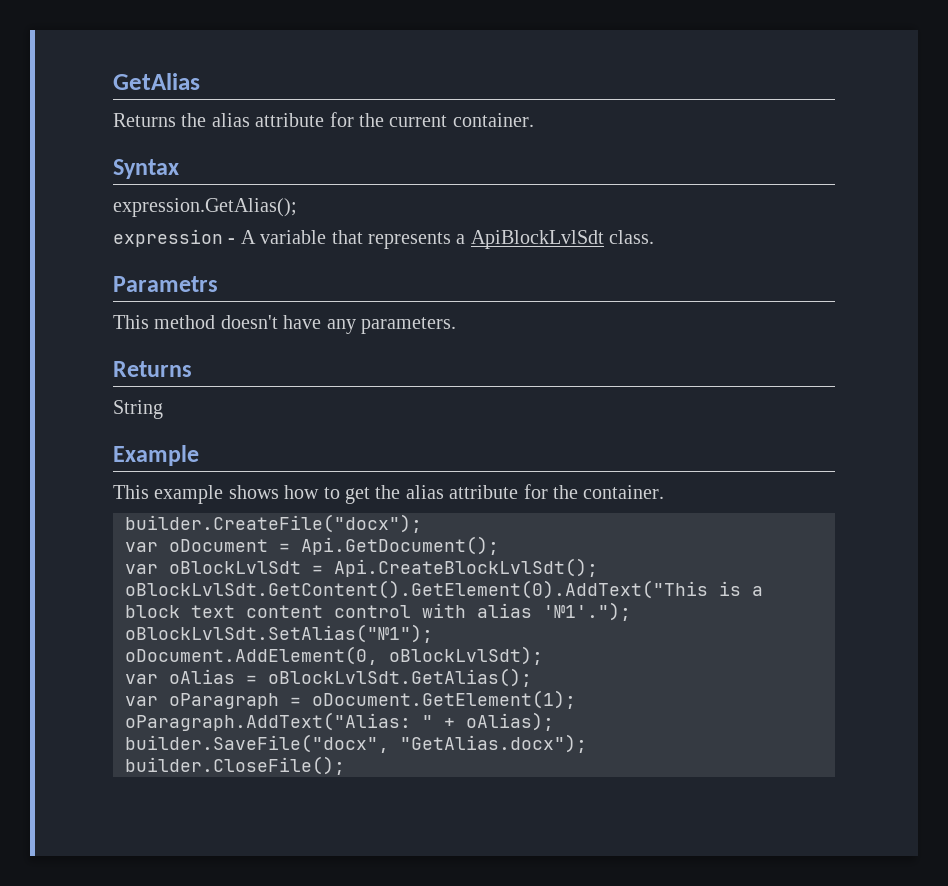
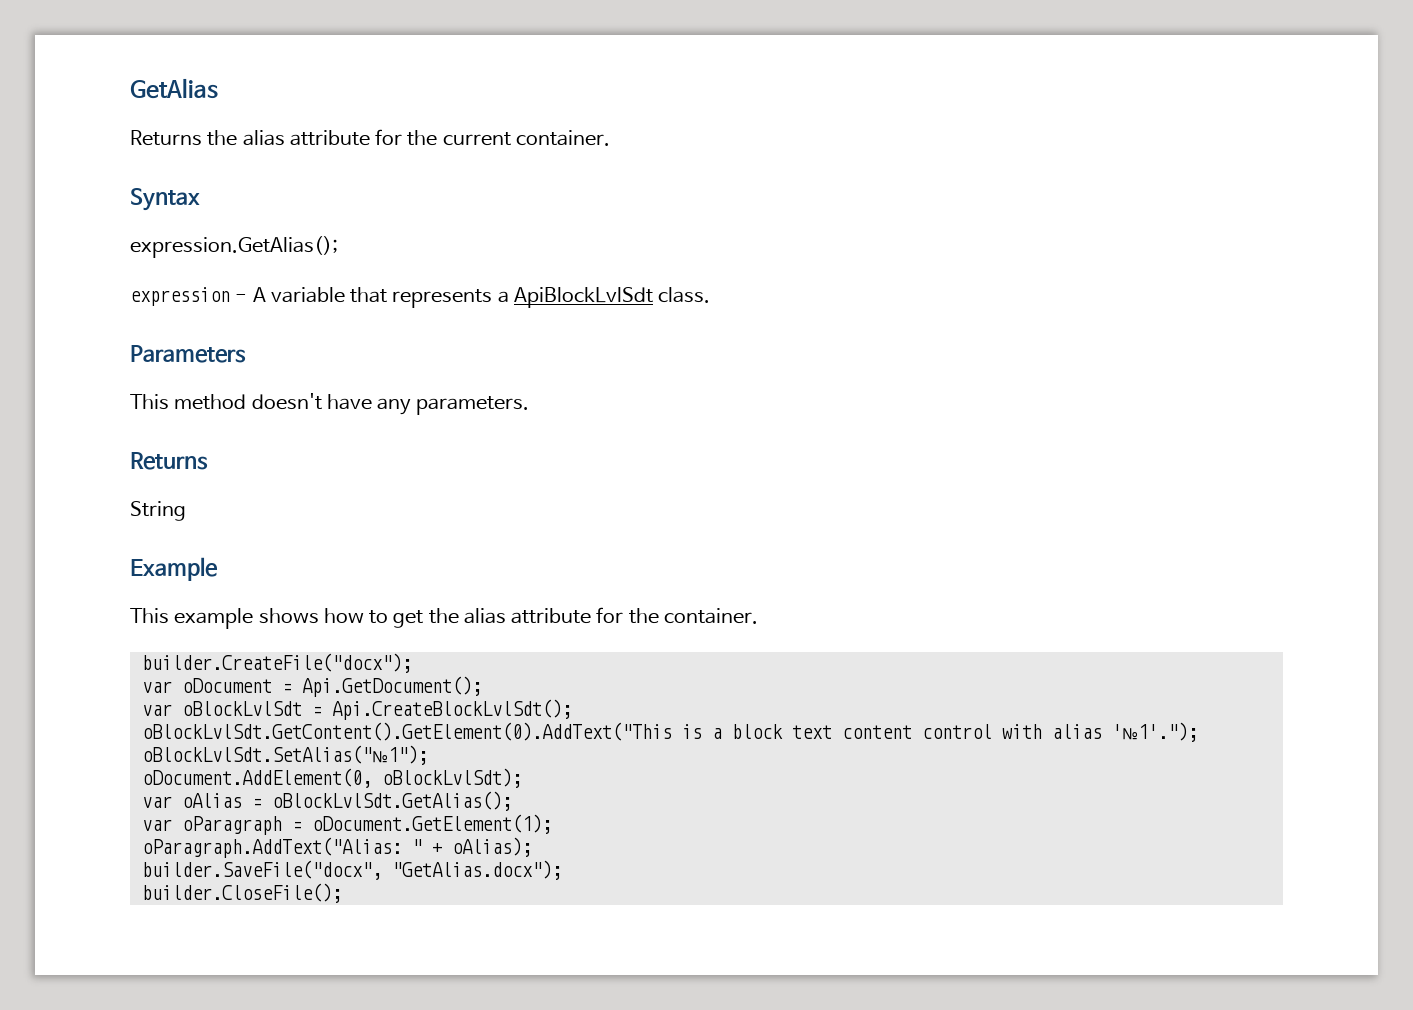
[113,276,218,292] Parametrs -> [130,345,246,363] Parameters

